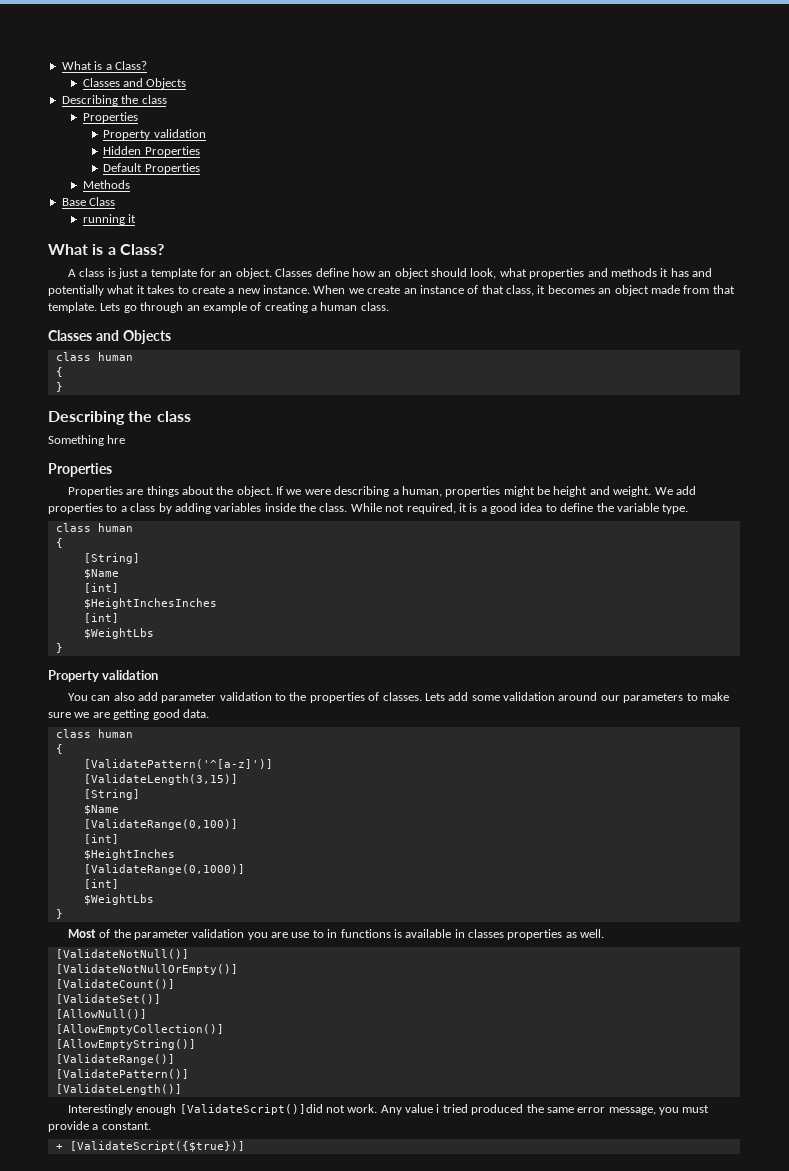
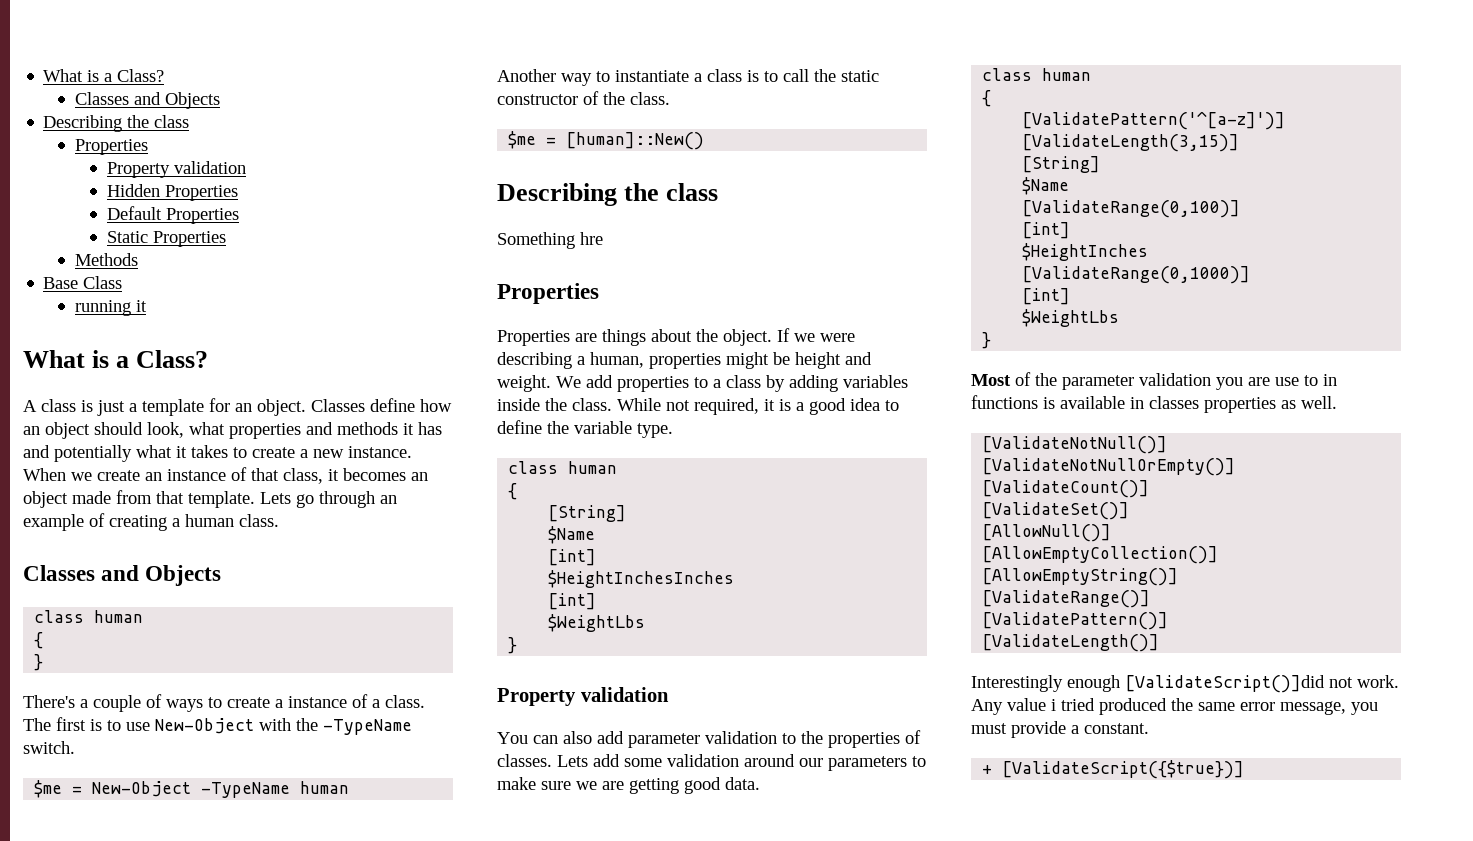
(200, 168) none -> [106,231,226,247] // Static Properties
(63, 387) none -> [23,694,425,712] [23,717,412,735] [23,741,75,754] [34,780,350,798] [497,69,879,86] [497,91,670,105] [508,131,705,150] // There's a couple of ways to create a instance of a class. The first is to use New-Object with the -TypeName switch. // $me = New-Object -TypeName human // Another way to instantiate a class is to call the static constructor of the class. // $me = [human]::New()

